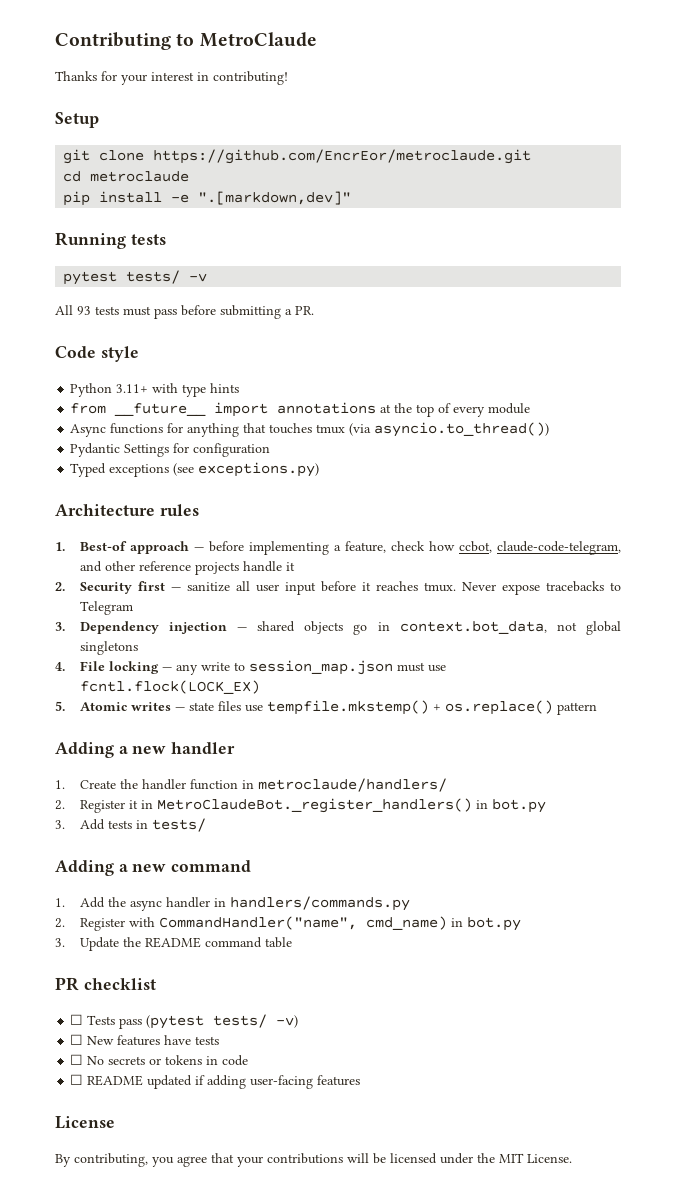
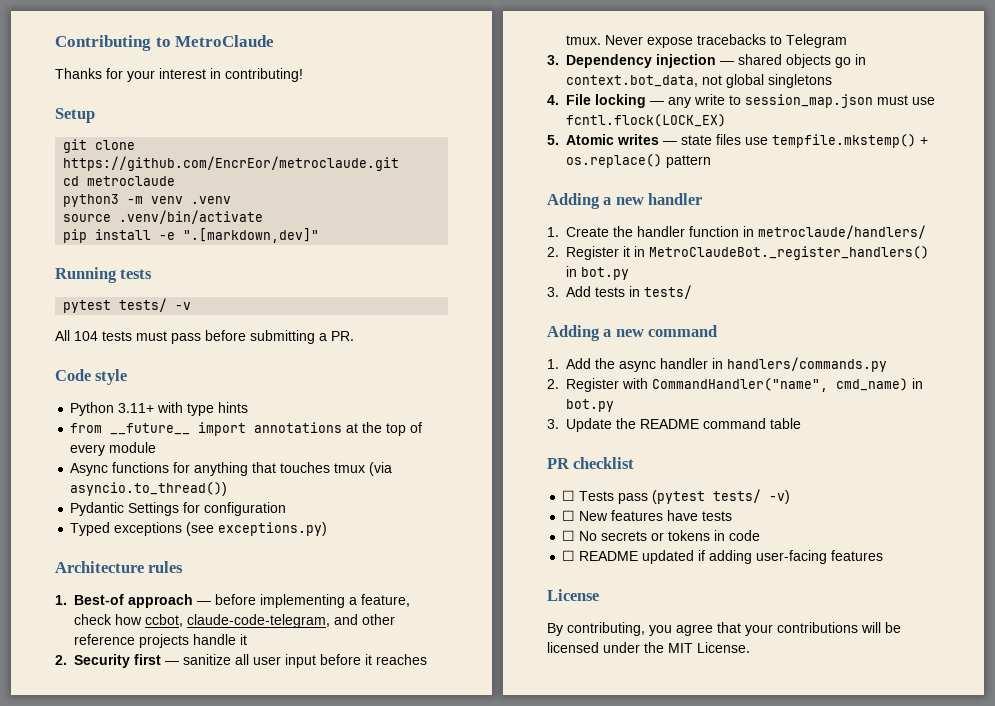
(190, 176) none -> [63,194,232,207] [63,210,264,224] // python3 -m venv .venv // source .venv/bin/activate
[77,306,91,315] 93 -> [74,331,98,341] 104

